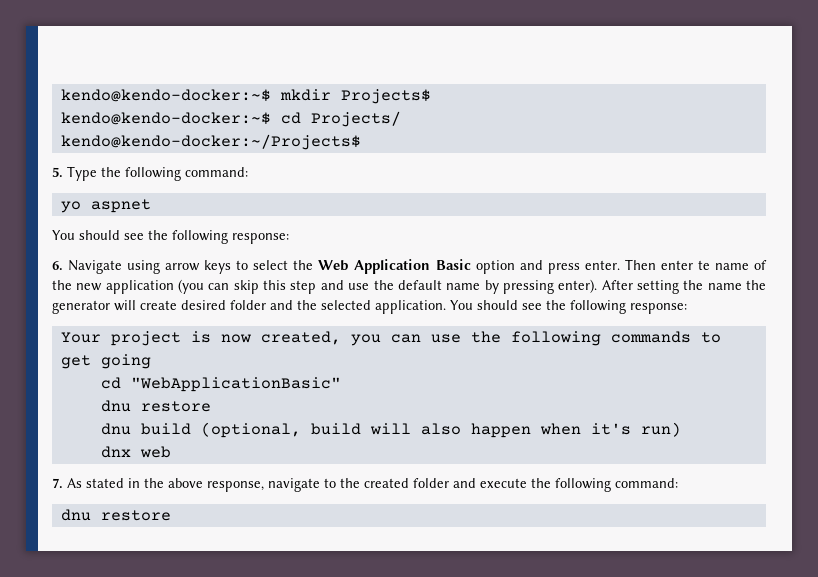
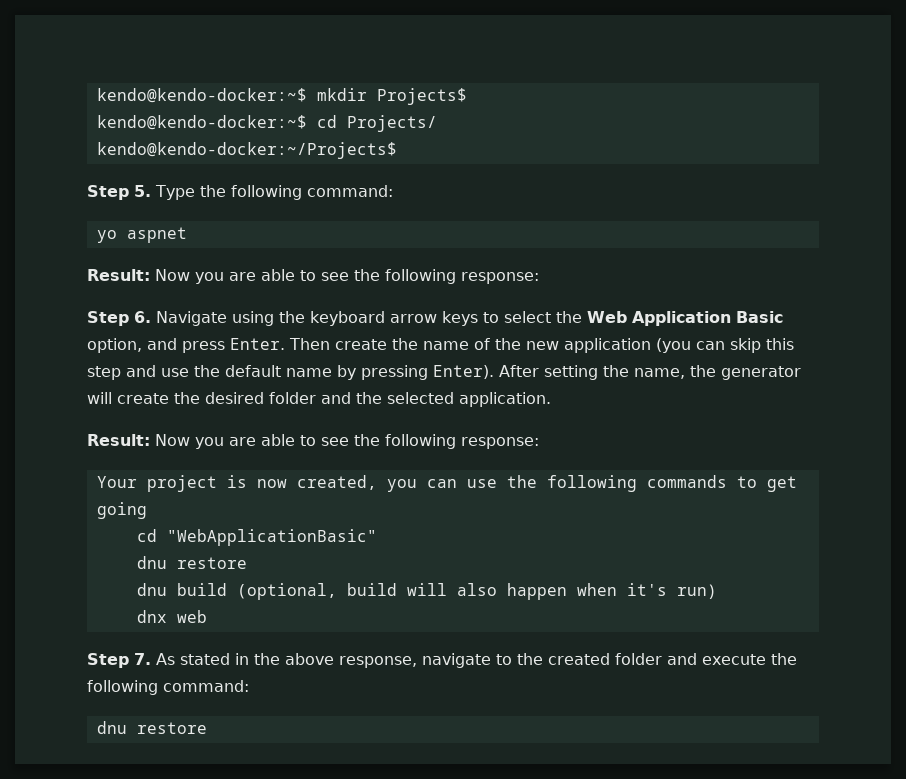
(361, 142) none -> [87,185,129,200] Step
[52,230,289,244] You should see the following response: // -> [87,269,539,284] [87,311,129,326] Result: Now you are able to see the following response: // Step
(161, 267) none -> [279,311,385,326] the keyboard
[475,260,515,274] option -> [87,338,142,353] option,
[584,259,710,270] enter. Then enter te -> [230,338,418,350] Enter. Then create the
[558,279,598,293] enter). -> [433,365,494,379] Enter).
[707,283,742,290] name -> [634,368,685,379] name,
(177, 305) none -> [174,392,200,404] the
[450,300,518,310] You should -> [87,434,316,449] // Result: Now you are able to
(171, 452) none -> [87,653,129,668] Step

